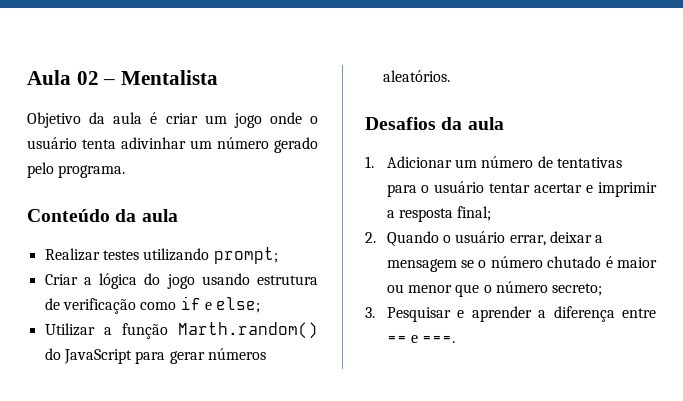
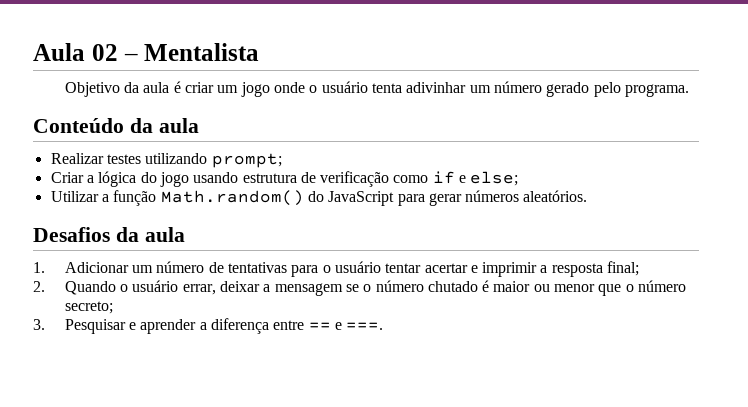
[177,322,318,339] Marth.random() -> [160,190,304,206] Math.random()

